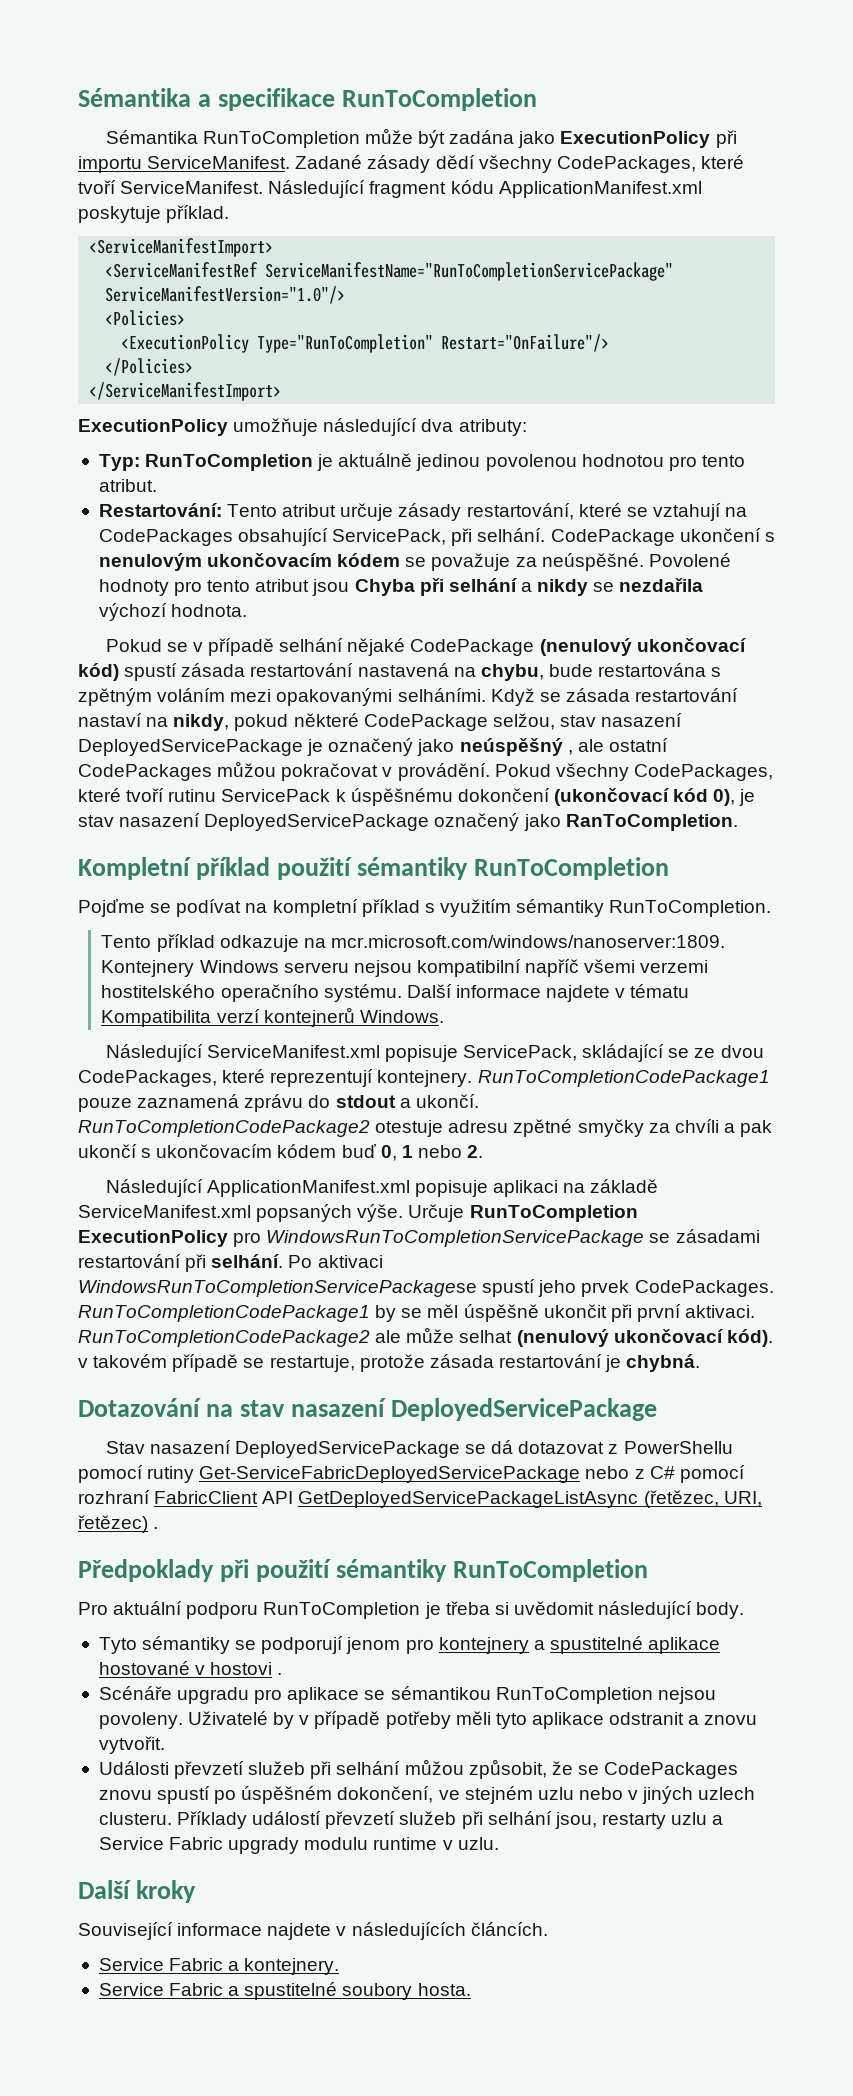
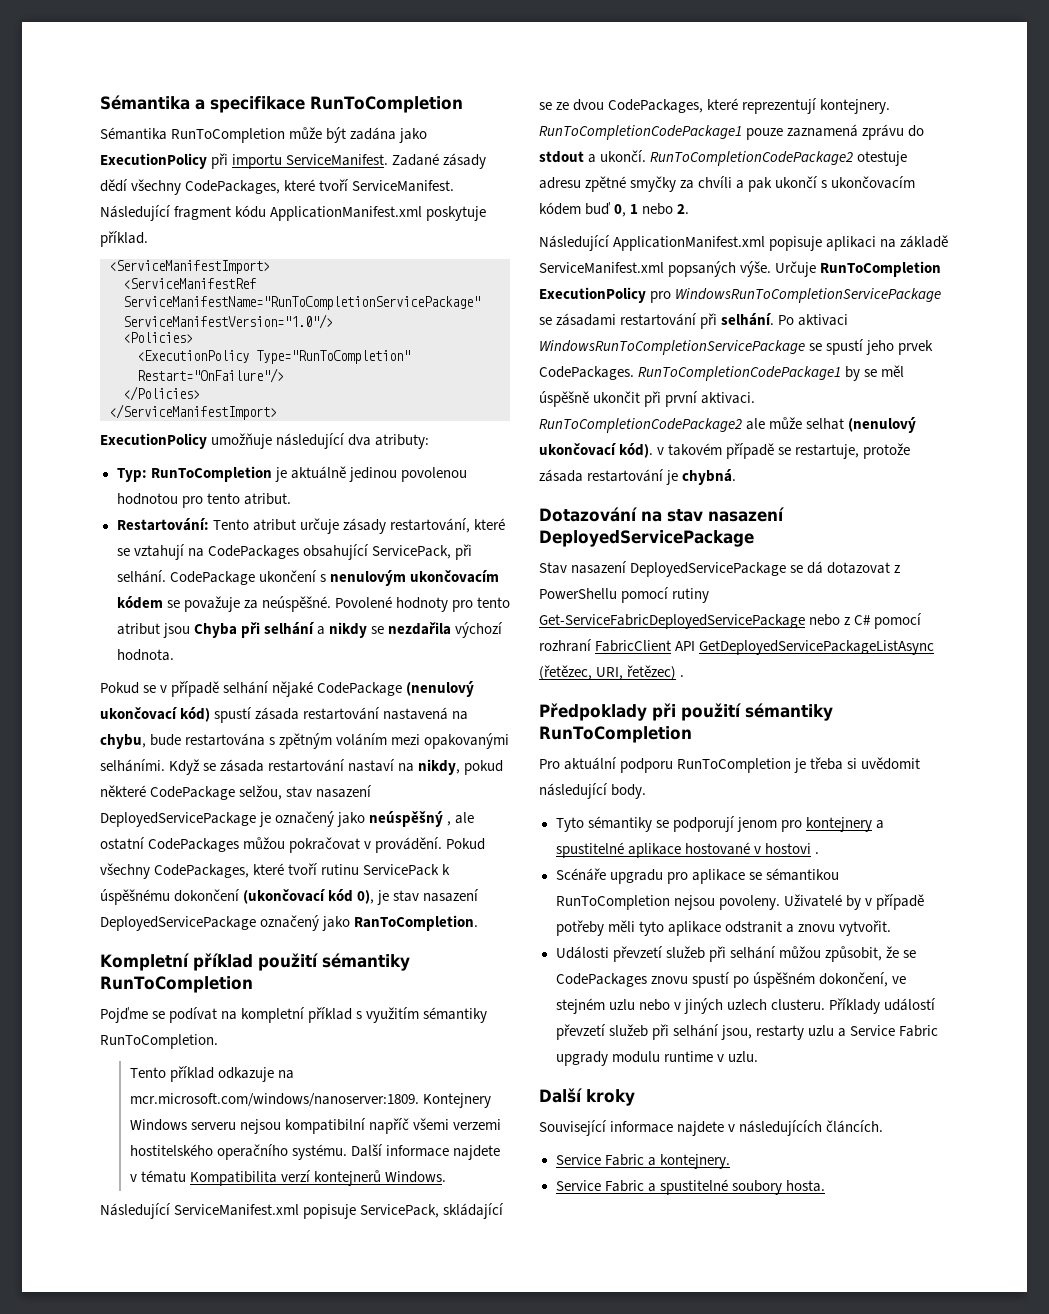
[78,1280,477,1297] WindowsRunToCompletionServicePackagese -> [539,340,823,355] WindowsRunToCompletionServicePackage se

